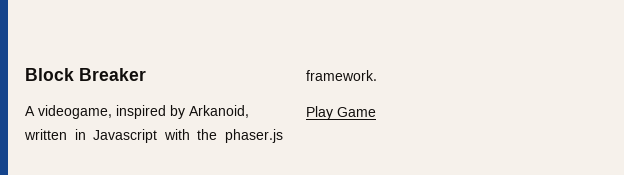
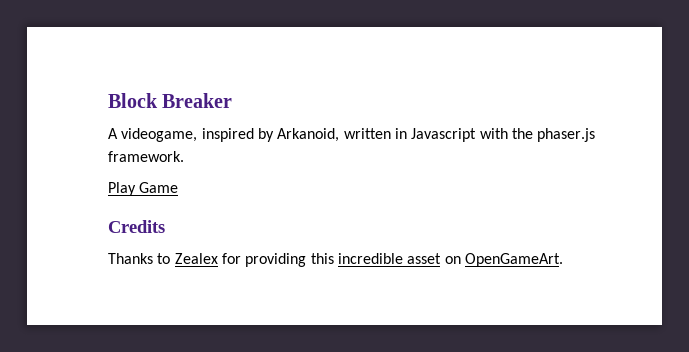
(376, 112) none -> [108,220,165,233] [108,253,563,267] // Credits // Thanks to Zealex for providing this incredible asset on OpenGameArt.

